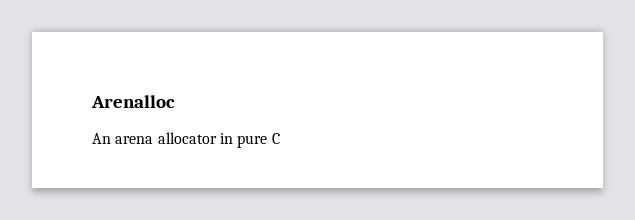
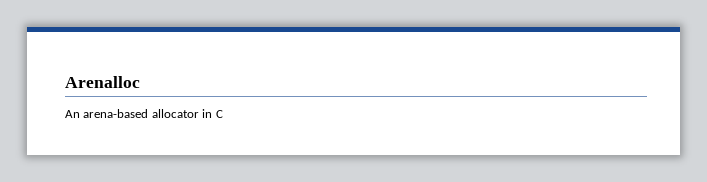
[115,136,154,144] arena -> [83,109,149,118] arena-based
[237,135,268,148] pure -> (213, 113) none

